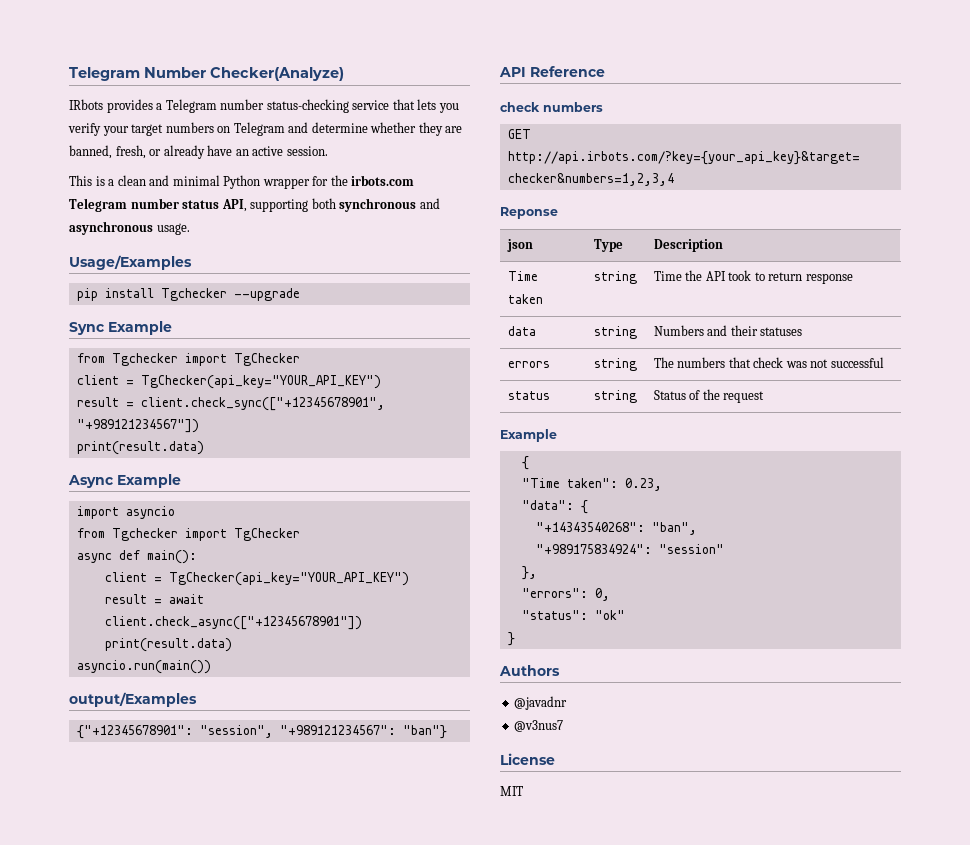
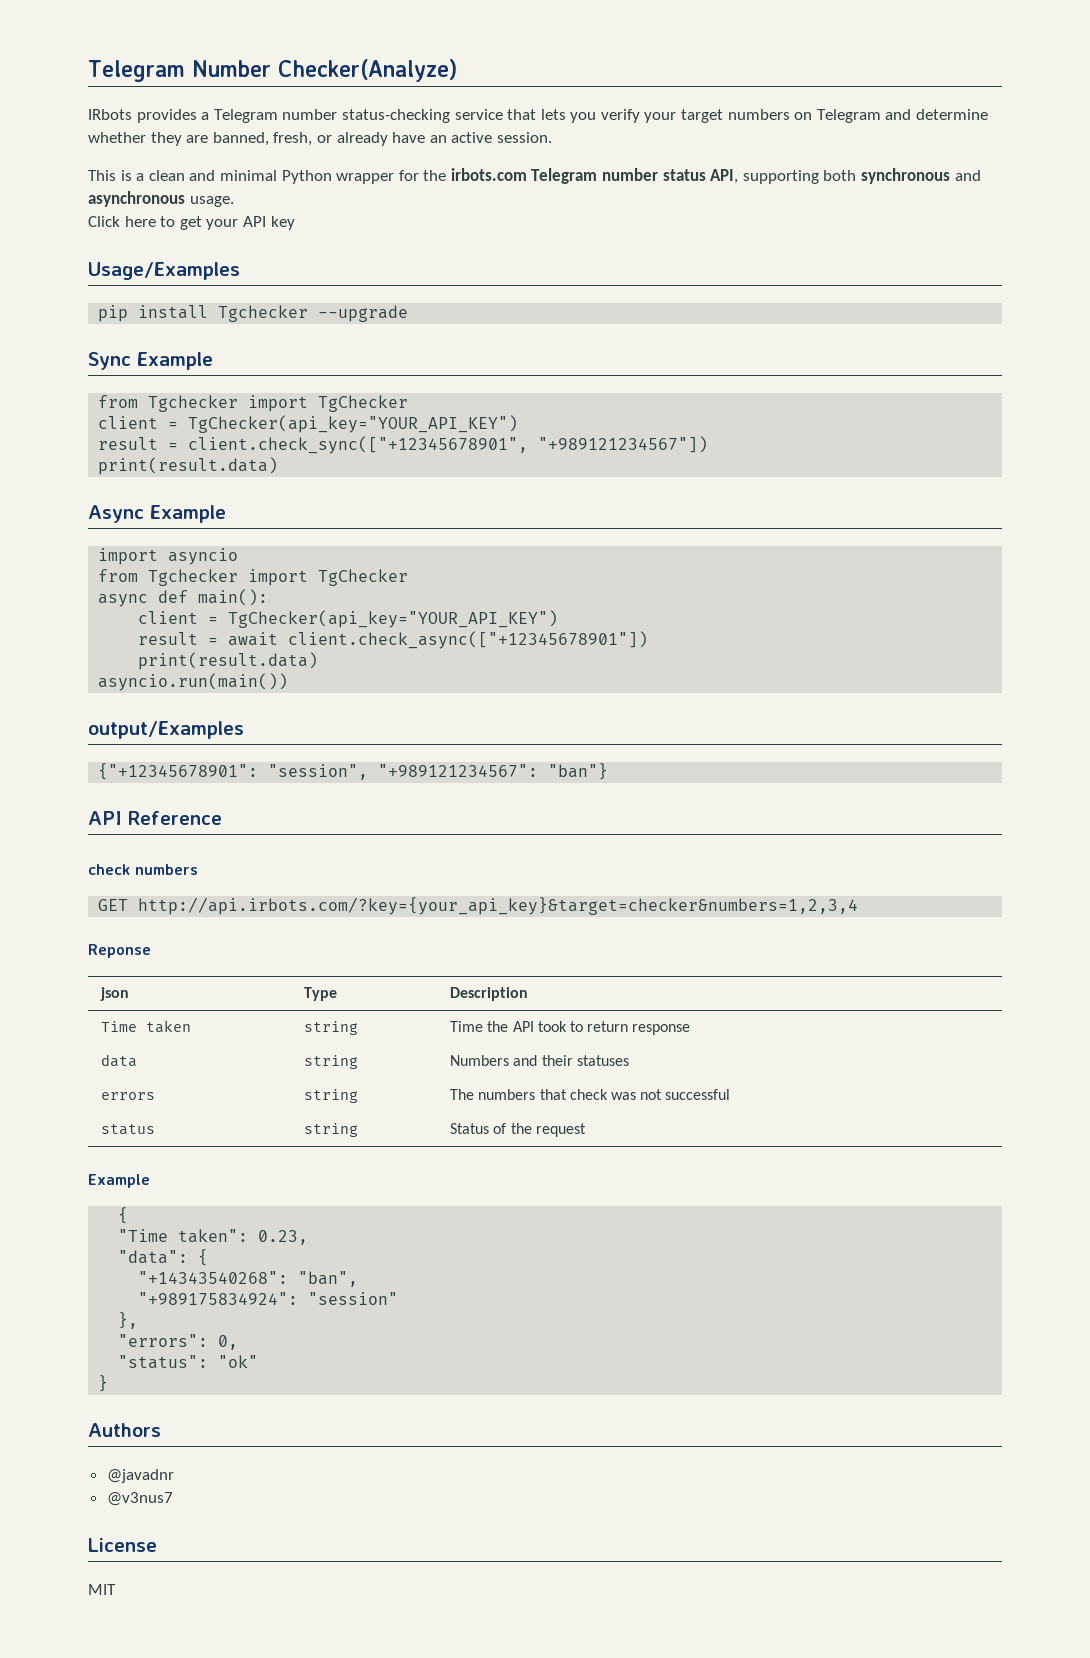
(190, 229) none -> [88,216,295,230] // Click here to get your API key

